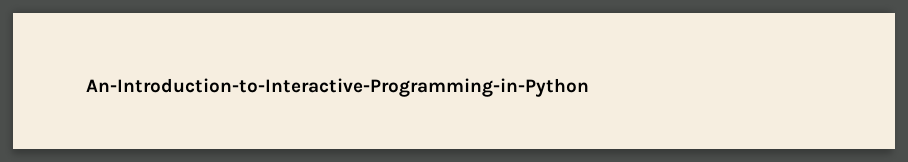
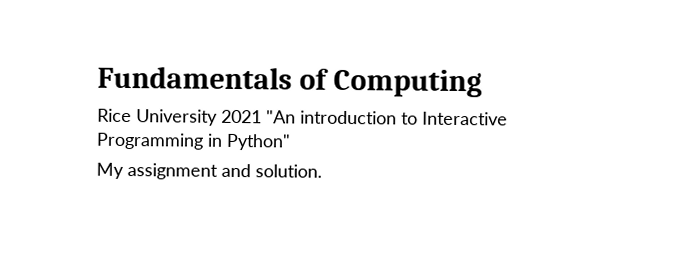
[86,78,589,97] An-Introduction-to-Interactive-Programming-in-Python -> [97,65,482,98] [97,108,508,126] [96,132,291,151] [96,162,322,180] Fundamentals of Computing // Rice University 2021 "An introduction to Interactive Programming in Python" // My assignment and solution.

